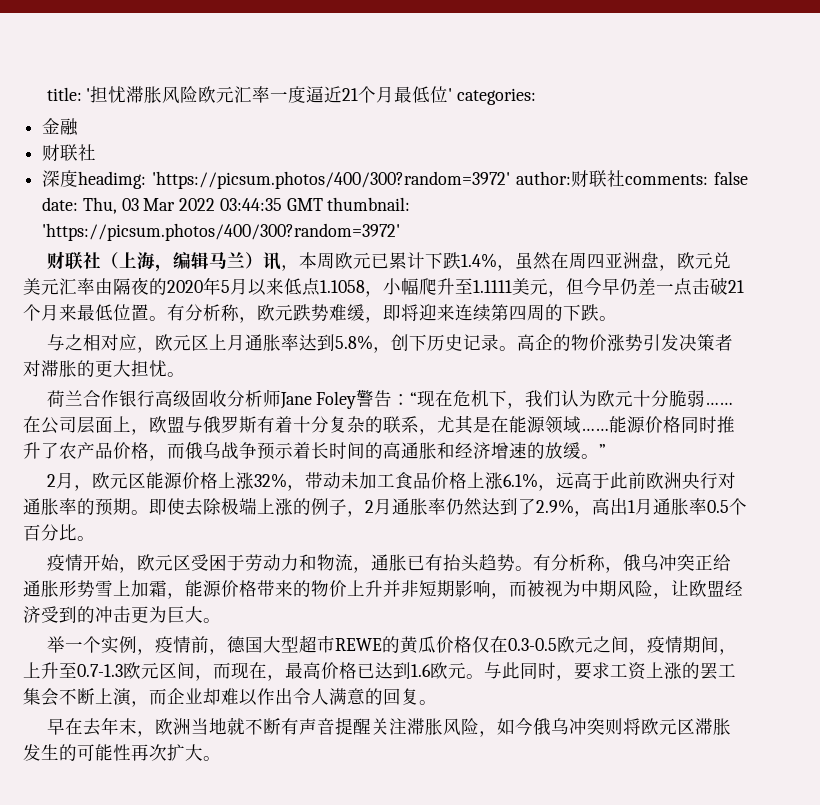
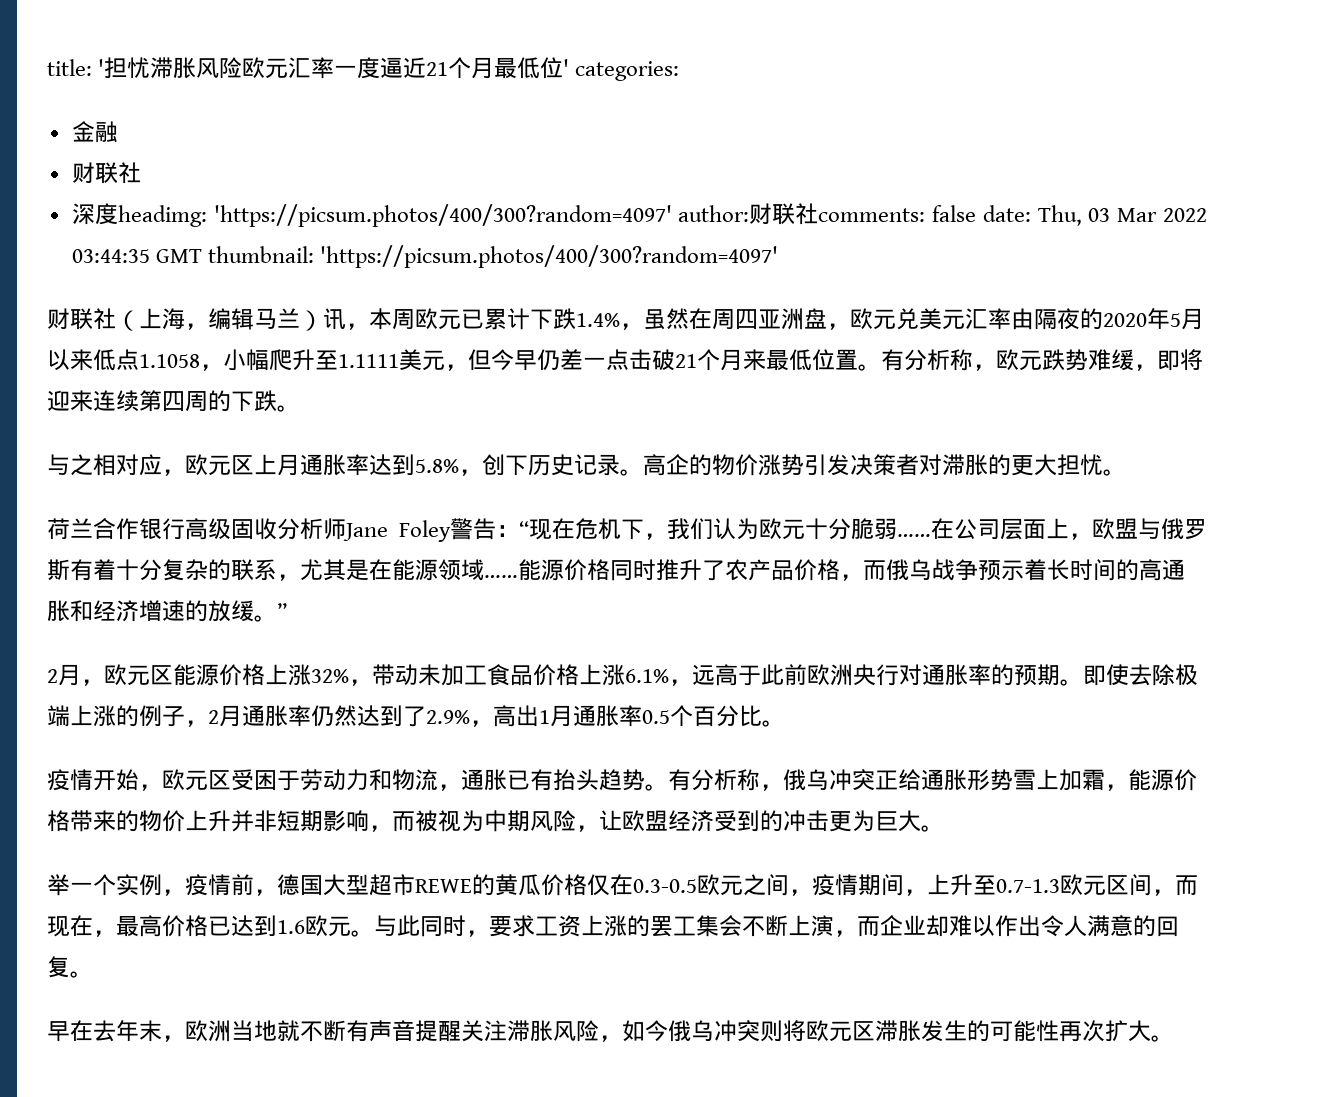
[152,171,511,189] 'https://picsum.photos/400/300?random=3972' -> [213,204,672,227] 'https://picsum.photos/400/300?random=4097'
[42,223,401,241] 'https://picsum.photos/400/300?random=3972' -> [319,245,778,268] 'https://picsum.photos/400/300?random=4097'

